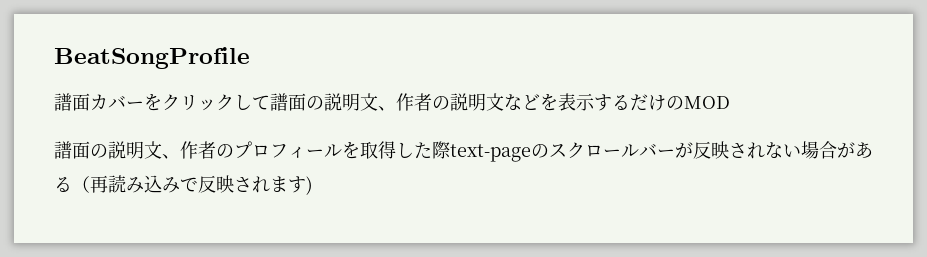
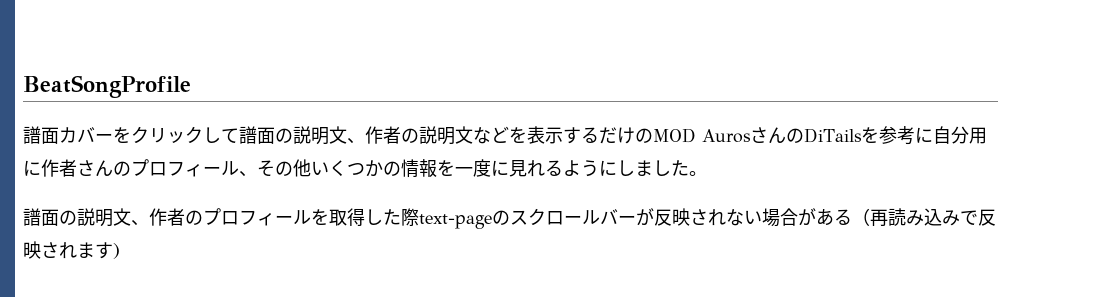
(730, 102) none -> [702,126,987,145] [23,159,707,178] AurosさんのDiTailsを参考に自分用に作者さんのプロフィール、その他いくつかの情報を一度に見れるようにしました。

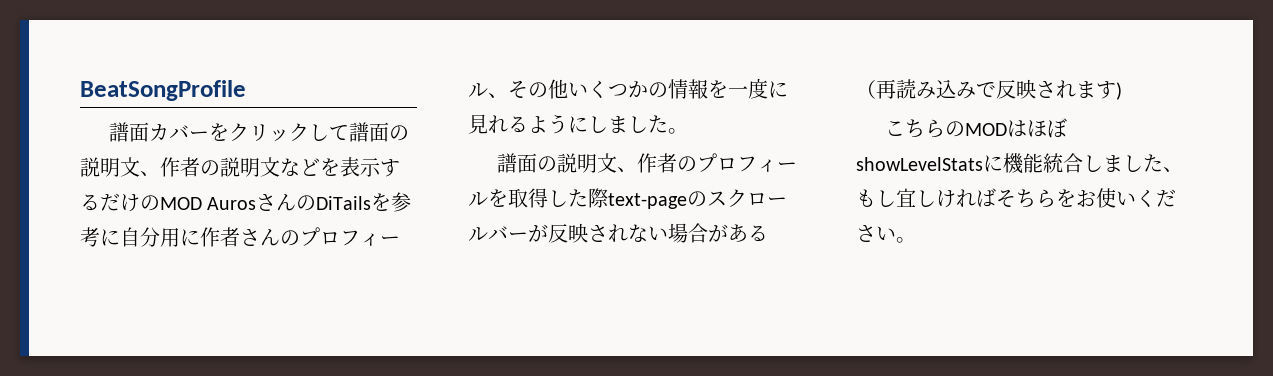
(120, 251) none -> [884,118,1067,138] [856,153,1183,174] [856,188,1176,208] [856,225,916,243] // こちらのMODはほぼshowLevelStatsに機能統合しました、もし宜しければそちらをお使いください。

